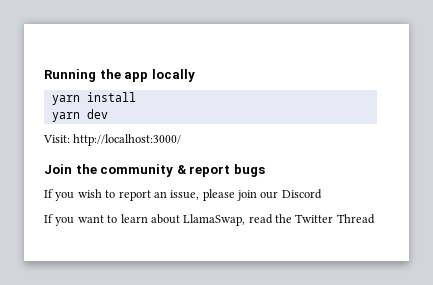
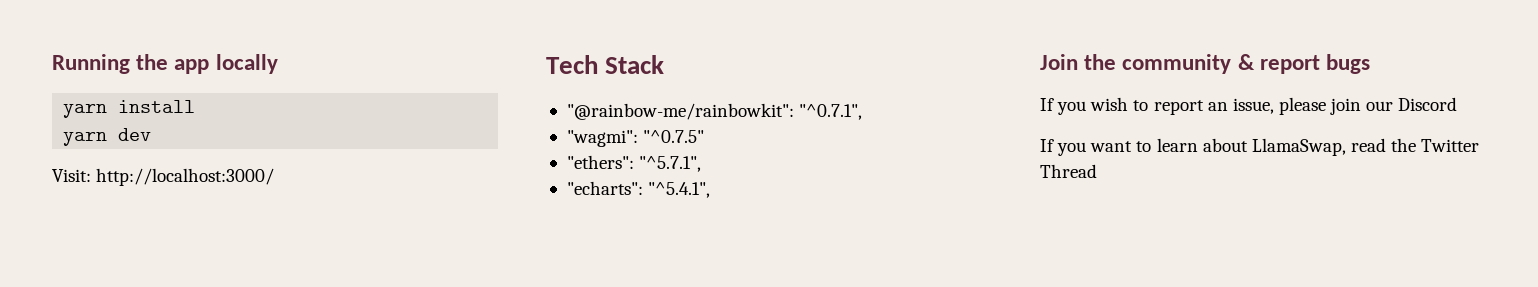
(182, 140) none -> [546,55,665,74] [566,103,863,120] [566,130,705,147] [566,155,702,172] [566,181,711,198] // Tech Stack // "@rainbow-me/rainbowkit": "^0.7.1", // "wagmi": "^0.7.5" // "ethers": "^5.7.1", // "echarts": "^5.4.1",

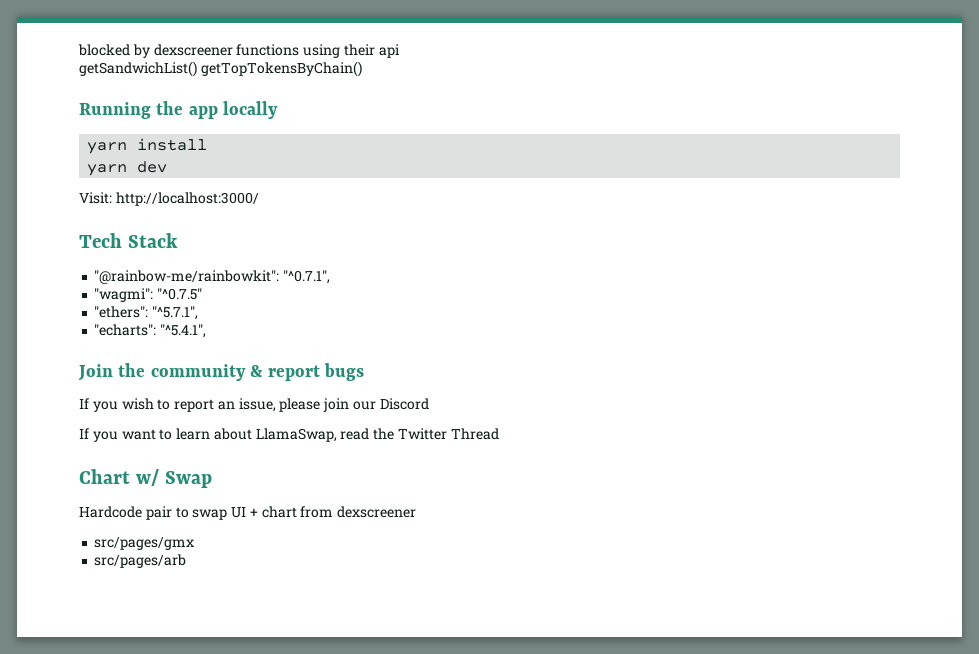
(52, 64) none -> [78,44,400,58] [79,61,362,77] blocked by dexscreener functions using their api // getSandwichList() getTopTokensByChain() //
(1097, 171) none -> [79,469,212,488] [79,506,417,520] [94,537,195,550] [94,554,187,568] // Chart w/ Swap // Hardcode pair to swap UI + chart from dexscreener // src/pages/gmx // src/pages/arb

